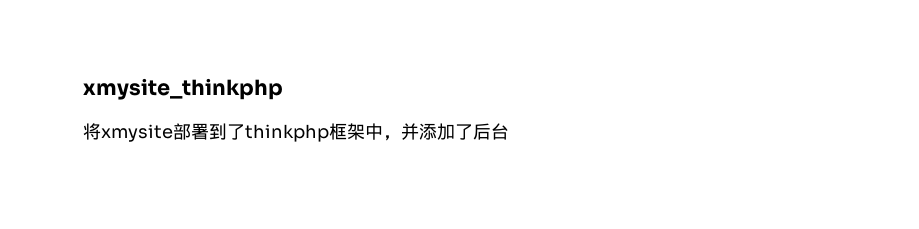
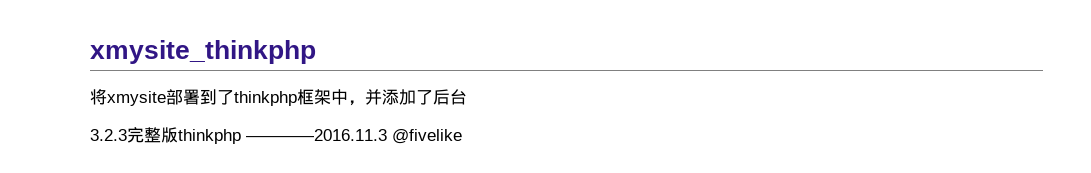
(509, 131) none -> [90,127,462,144] // 3.2.3完整版thinkphp ————2016.11.3 @fivelike

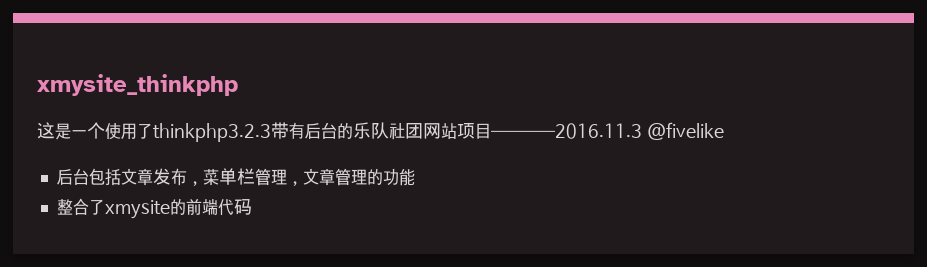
[90,89,467,106] [90,127,462,144] 将xmysite部署到了thinkphp框架中，并添加了后台 // 3.2.3完整版thinkphp ————2016.11.3 @fivelike -> [37,122,724,142] [56,168,415,186] [56,198,252,219] 这是一个使用了thinkphp3.2.3带有后台的乐队社团网站项目————2016.11.3 @fivelike // 后台包括文章发布，菜单栏管理，文章管理的功能 // 整合了xmysite的前端代码

